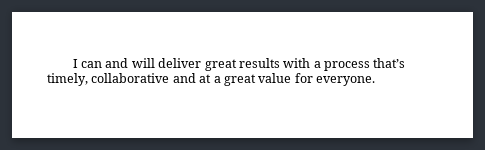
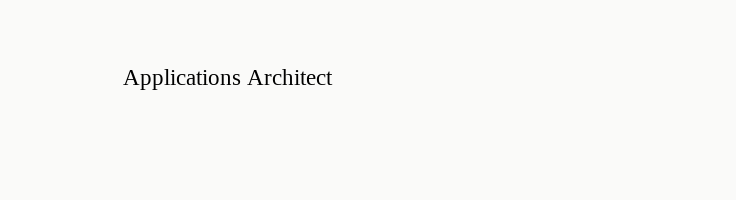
[72,58,406,71] [47,73,375,86] I can and will deliver great results with a process that’s timely, collaborative and at a great value for everyone. -> [123,69,334,90] Applications Architect

